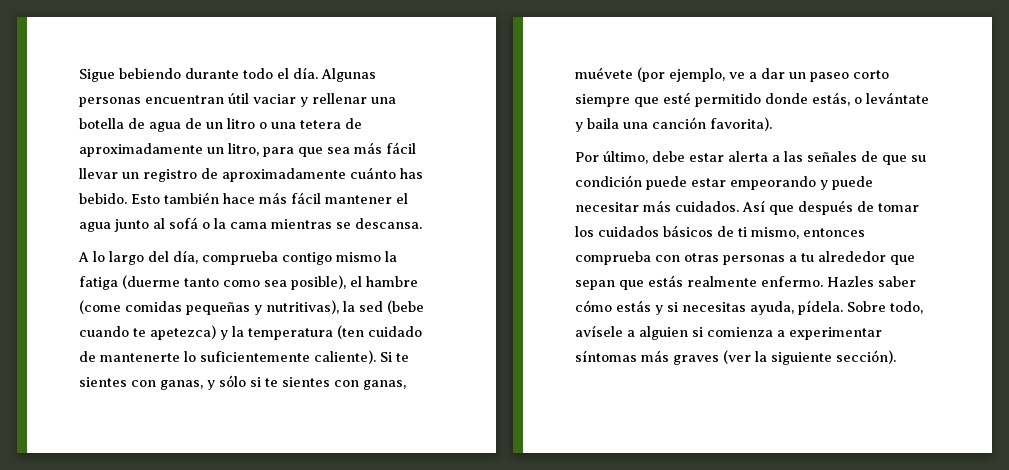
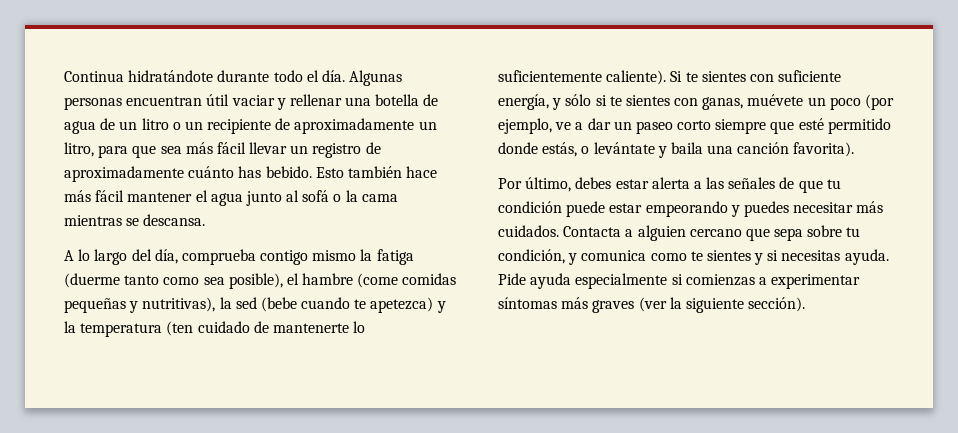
[79,68,181,82] Sigue bebiendo -> [64,70,214,82] Continua hidratándote
[271,120,341,129] una tetera -> [184,119,272,134] un recipiente
[160,380,203,390] ganas, -> [778,70,842,82] [498,94,549,110] suficiente energía,
(633, 73) none -> [807,97,861,110] un poco
[652,151,685,162] debe -> [575,177,612,189] debes
[911,155,926,162] su -> [826,179,841,189] tu
[832,176,873,190] puede -> [743,201,789,217] puedes
[742,200,919,215] [575,225,865,239] [575,251,915,265] [575,275,916,290] [575,300,923,315] [575,325,773,340] Así que después de tomar los cuidados básicos de ti mismo, entonces comprueba con otras personas a tu alrededor que sepan que estás realmente enfermo. Hazles saber cómo estás y si necesitas ayuda, pídela. Sobre todo, avísele a alguien si comienza -> [563,225,861,241] [498,249,889,265] [498,273,755,289] Contacta a alguien cercano que sepa sobre tu condición, y comunica como te sientes y si necesitas ayuda. Pide ayuda especialmente si comienzas

